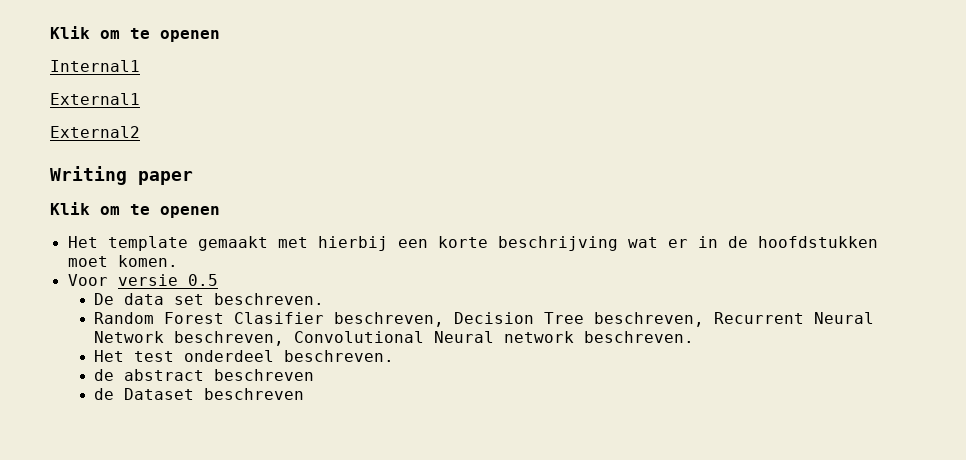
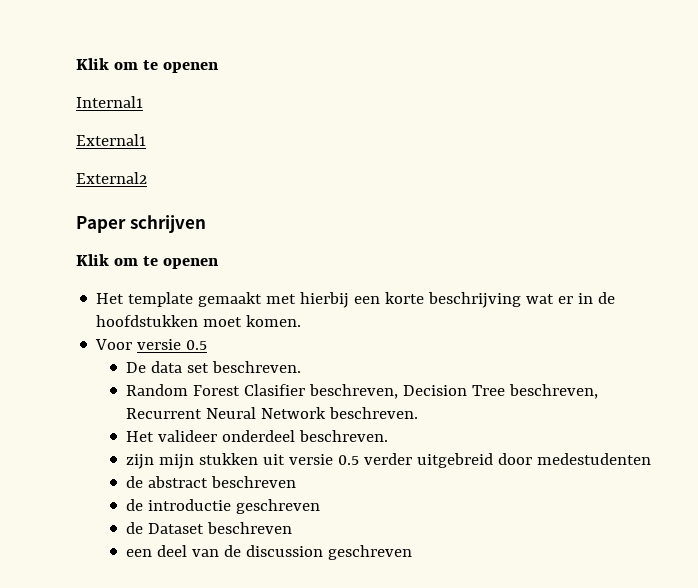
[50,166,193,185] Writing paper -> [76,215,206,233] Paper schrijven
[173,331,574,346] beschreven, Convolutional Neural network -> (327, 413) none
[133,351,174,362] test -> [158,430,218,442] valideer
(394, 356) none -> [126,453,652,469] // zijn mijn stukken uit versie 0.5 verder uitgebreid door medestudenten
(314, 375) none -> [126,499,321,514] // de introductie geschreven
(304, 394) none -> [126,545,413,560] // een deel van de discussion geschreven

